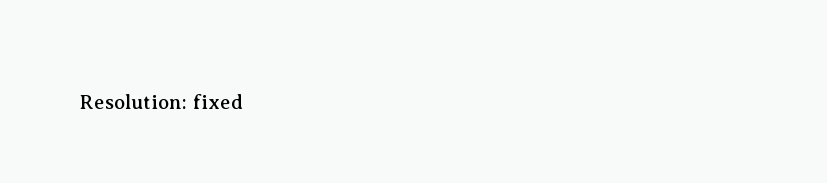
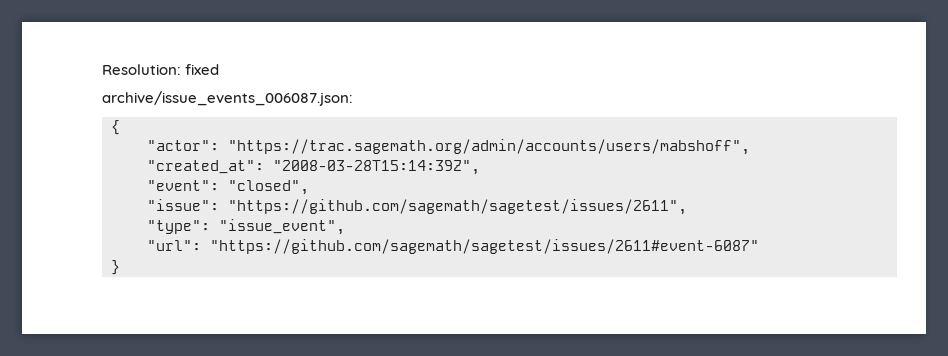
(243, 101) none -> [102,91,353,106] [111,120,120,135] [147,139,750,155] [147,160,480,175] [147,180,309,195] [147,199,687,215] [147,219,345,235] [147,239,759,254] [111,260,120,275] // archive/issue_events_006087.json: // { // "actor": "https://trac.sagemath.org/admin/accounts/users/mabshoff", // "created_at": "2008-03-28T15:14:39Z", // "event": "closed", // "issue": "https://github.com/sagemath/sagetest/issues/2611", // "type": "issue_event", // "url": "https://github.com/sagemath/sagetest/issues/2611#event-6087" // }

